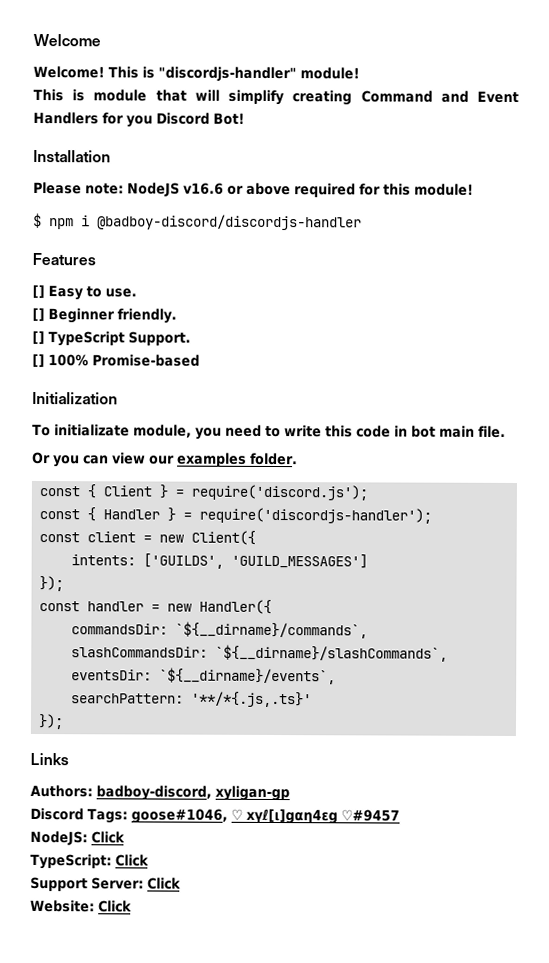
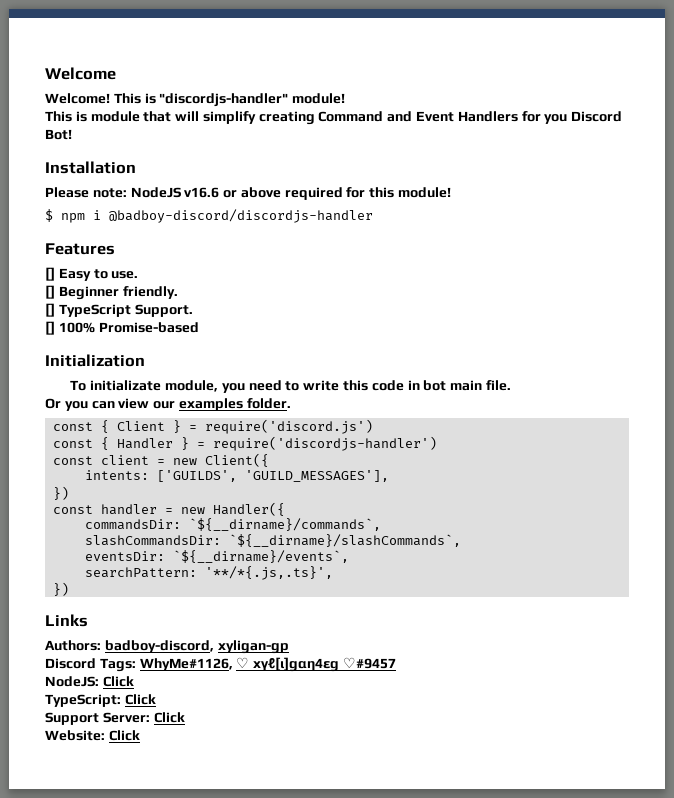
[191,484,369,501] require('discord.js'); -> [205,419,374,434] require('discord.js')
[199,507,433,524] require('discordjs-handler'); -> [213,436,438,451] require('discordjs-handler')
[231,553,369,569] [39,576,65,592] 'GUILD_MESSAGES'] // }); -> [245,470,390,482] [53,486,70,500] 'GUILD_MESSAGES'], // })
[191,691,313,708] [38,714,65,730] '**/*{.js,.ts}' // }); -> [205,566,334,580] [53,582,70,596] '**/*{.js,.ts}', // })
[130,808,228,824] goose#1046, -> [139,658,233,671] WhyMe#1126,

